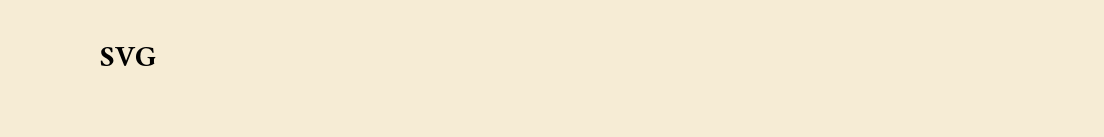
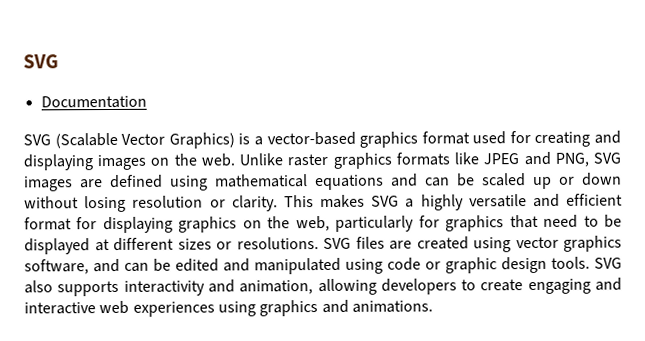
[100,47,156,66] SVG -> [23,54,59,69] [40,95,147,109] [23,130,621,149] [23,151,621,171] [24,172,622,192] [24,193,624,213] [24,214,622,234] [24,235,622,255] [24,256,622,275] [24,277,622,297] [24,299,433,317] SVG // Documentation // SVG (Scalable Vector Graphics) is a vector-based graphics format used for creating and displaying images on the web. Unlike raster graphics formats like JPEG and PNG, SVG images are defined using mathematical equations and can be scaled up or down without losing resolution or clarity. This makes SVG a highly versatile and efficient format for displaying graphics on the web, particularly for graphics that need to be displayed at different sizes or resolutions. SVG files are created using vector graphics software, and can be edited and manipulated using code or graphic design tools. SVG also supports interactivity and animation, allowing developers to create engaging and interactive web experiences using graphics and animations.

